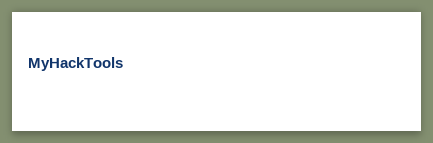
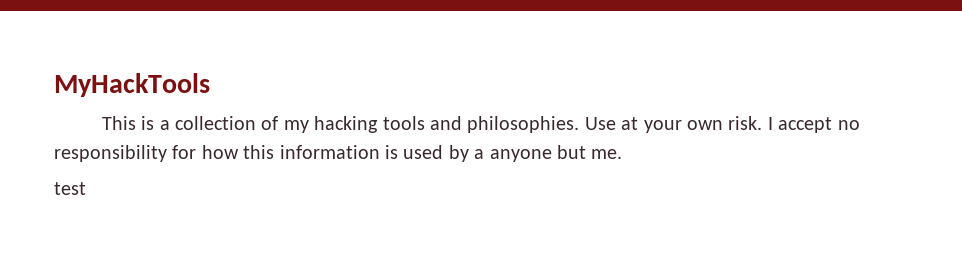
(123, 64) none -> [101,116,860,133] [54,145,623,162] [54,182,86,195] // This is a collection of my hacking tools and philosophies. Use at your own risk. I accept no responsibility for how this information is used by a anyone but me. // test

